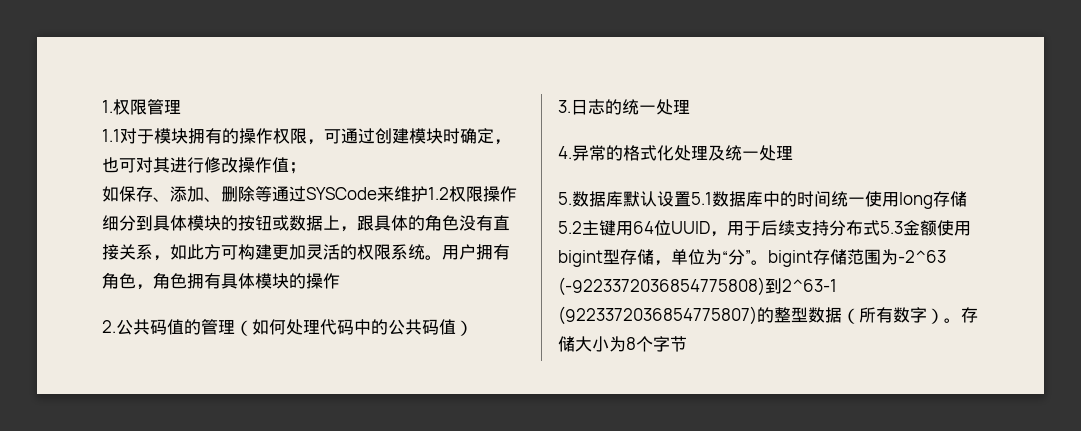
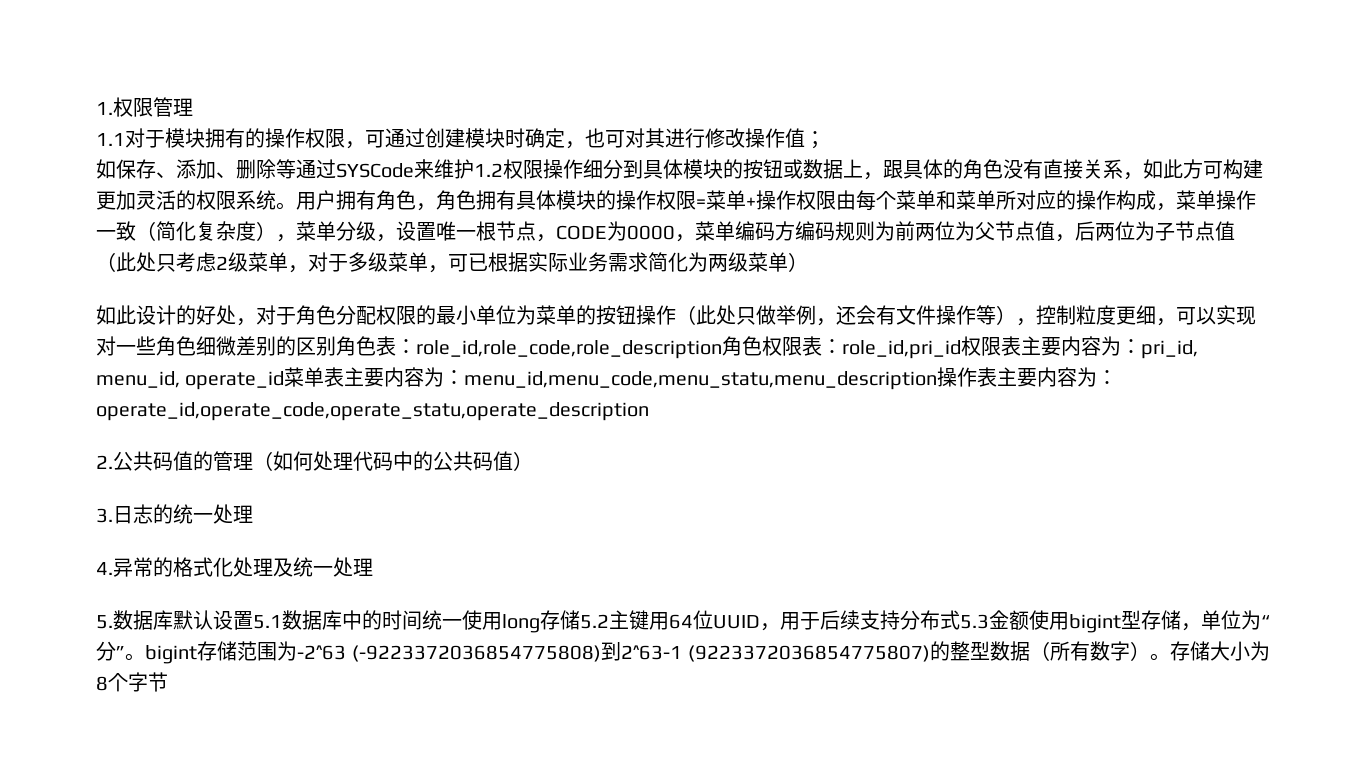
(340, 281) none -> [656,190,1256,211] [96,221,1235,242] [96,252,808,273] [96,305,1256,326] [96,336,1198,359] [96,367,1118,390] [96,402,649,421] 权限=菜单+操作权限由每个菜单和菜单所对应的操作构成，菜单操作一致（简化复杂度），菜单分级，设置唯一根节点，CODE为0000，菜单编码方编码规则为前两位为父节点值，后两位为子节点值（此处只考虑2级菜单，对于多级菜单，可已根据实际业务需求简化为两级菜单） // 如此设计的好处，对于角色分配权限的最小单位为菜单的按钮操作（此处只做举例，还会有文件操作等），控制粒度更细，可以实现对一些角色细微差别的区别角色表：role_id,role_code,role_description角色权限表：role_id,pri_id权限表主要内容为：pri_id, menu_id, operate_id菜单表主要内容为：menu_id,menu_code,menu_statu,menu_description操作表主要内容为：operate_id,operate_code,operate_statu,operate_description

